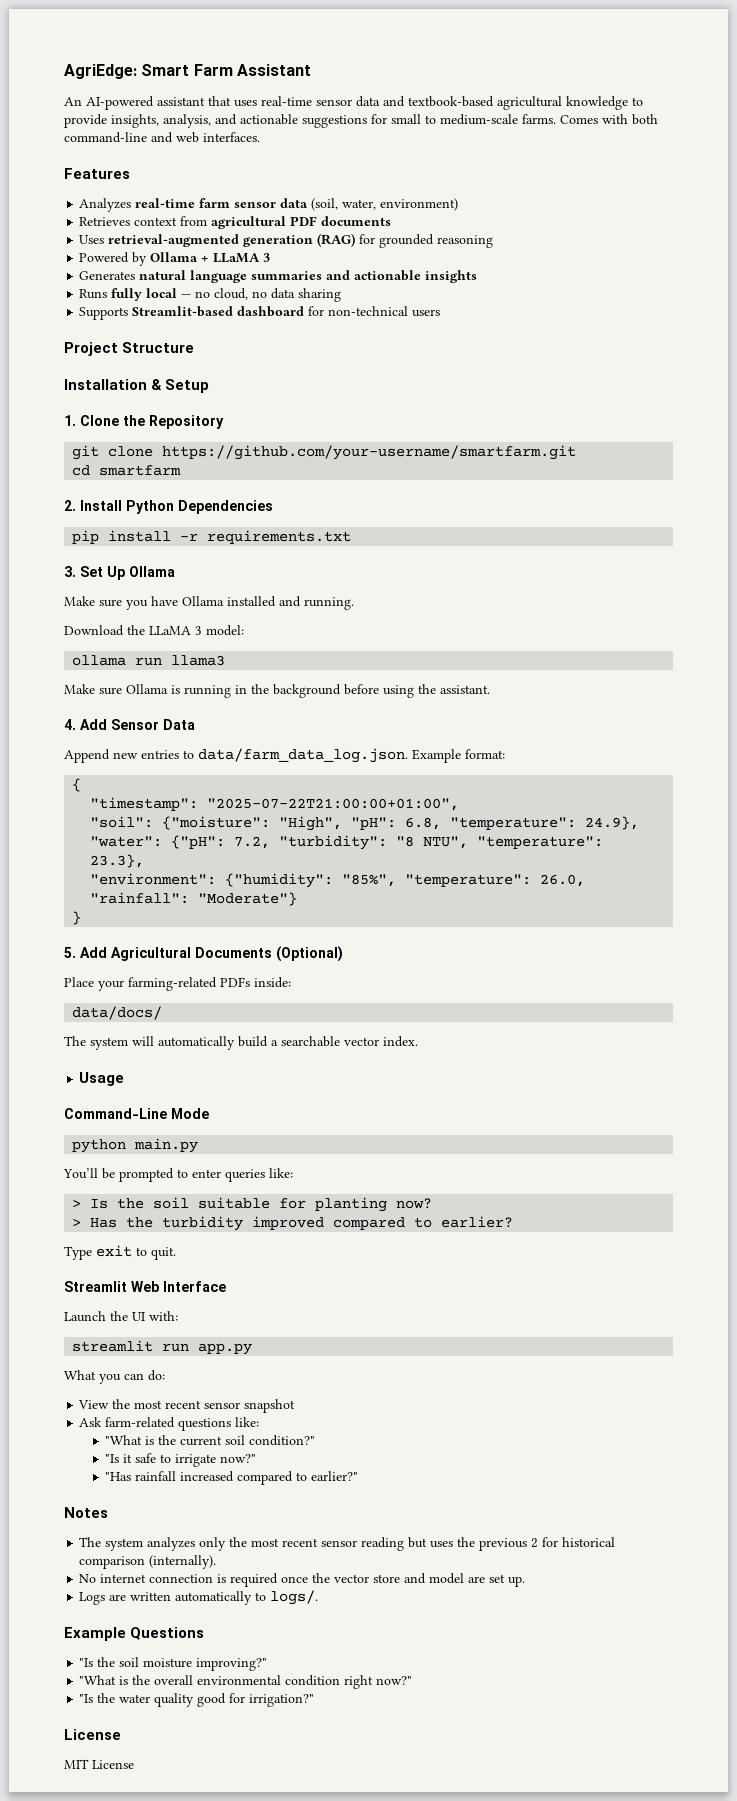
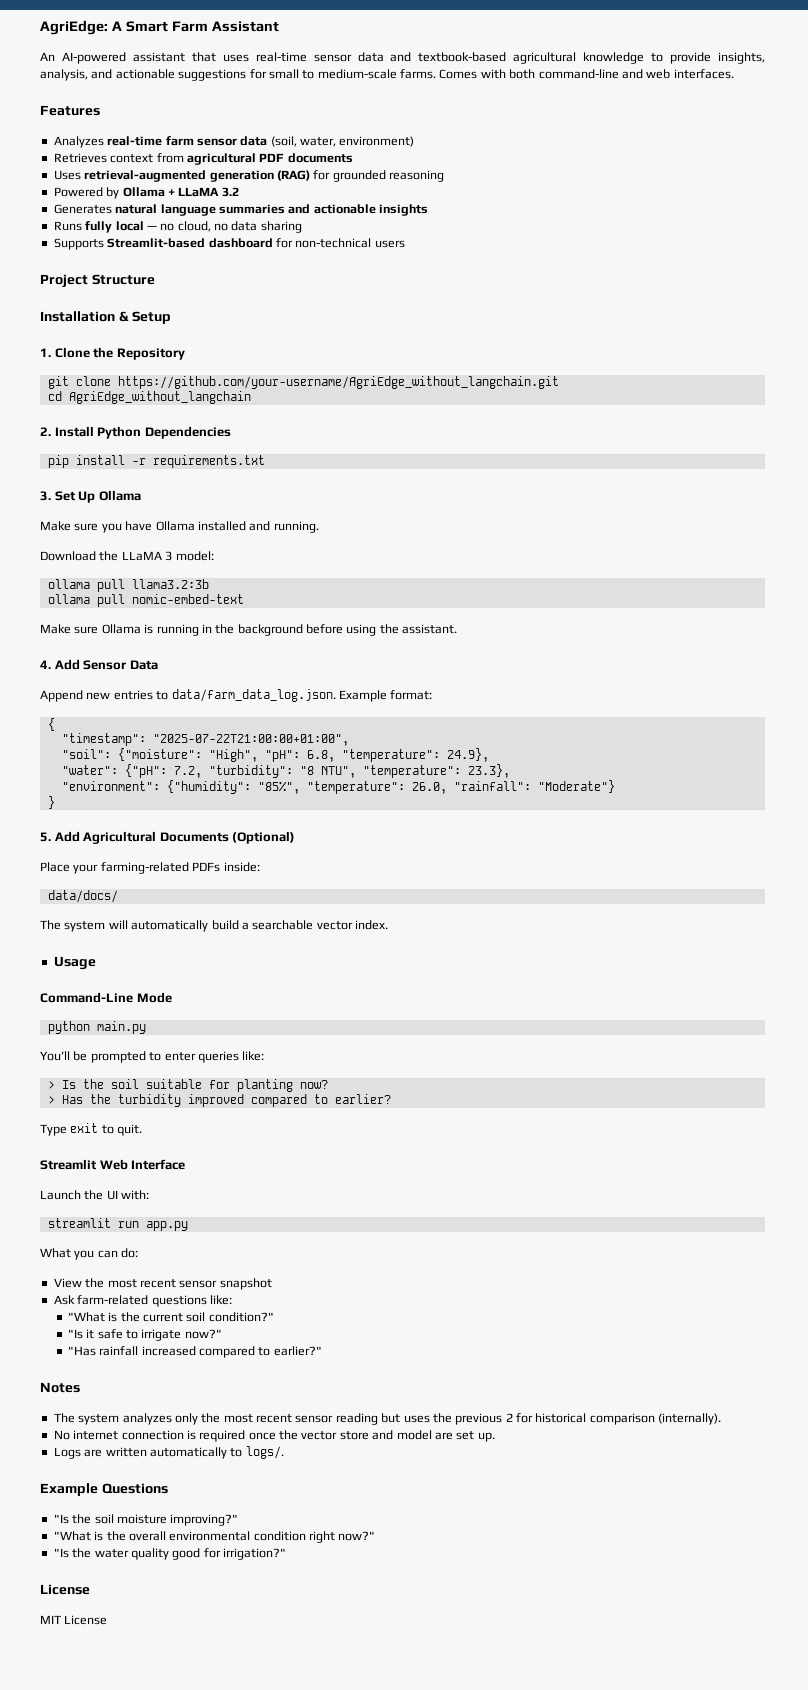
(137, 71) none -> [111,21,122,31] A
[263,253,271,262] 3 -> [221,187,239,197] 3.2
[162,445,577,460] https://github.com/your-username/smartfarm.git -> [117,376,559,389] https://github.com/your-username/AgriEdge_without_langchain.git
[99,465,182,476] smartfarm -> [68,391,251,404] AgriEdge_without_langchain
[135,655,226,666] run llama3 -> [96,579,209,592] [47,594,244,607] pull llama3.2:3b // ollama pull nomic-embed-text

